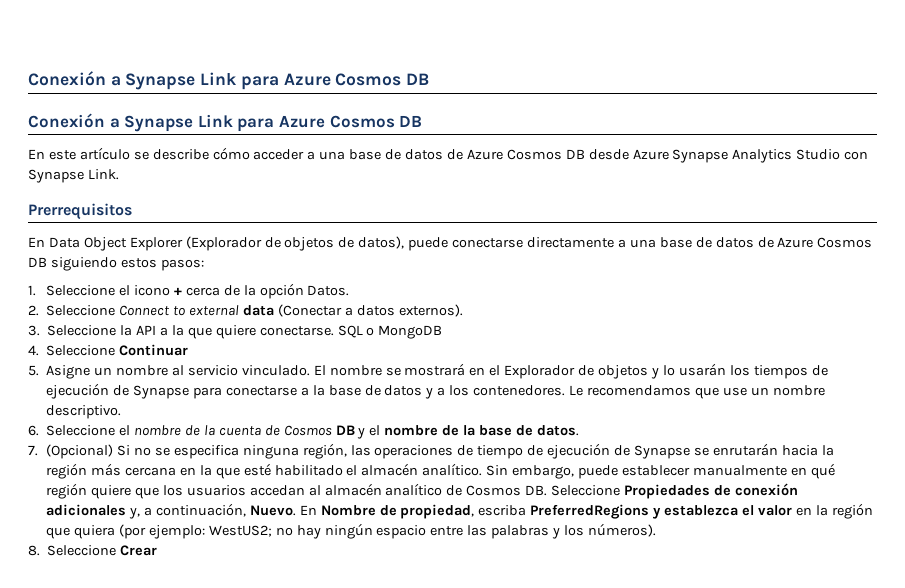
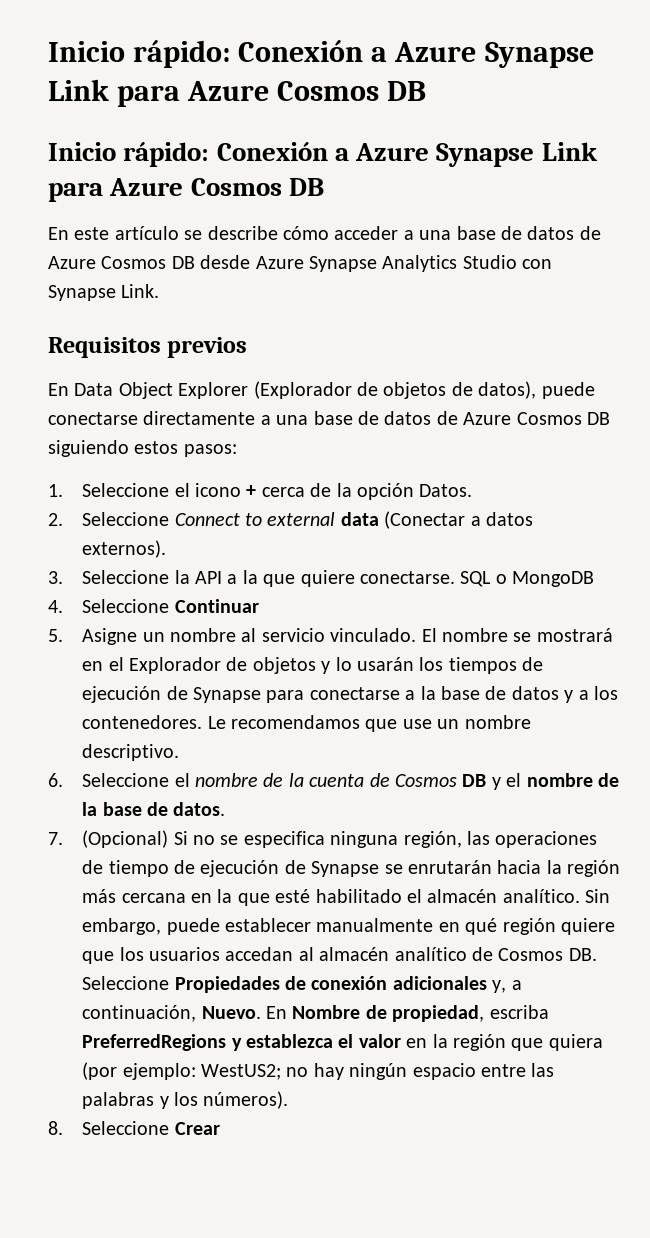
[28,71,430,90] [28,113,120,128] Conexión a Synapse Link para Azure Cosmos DB // Conexión a -> [48,40,594,68] [48,79,427,107] [48,142,430,167] Inicio rápido: Conexión a Azure Synapse Link para Azure Cosmos DB // Inicio rápido: Conexión a Azure
[28,203,132,220] Prerrequisitos -> [48,337,248,358] Requisitos previos

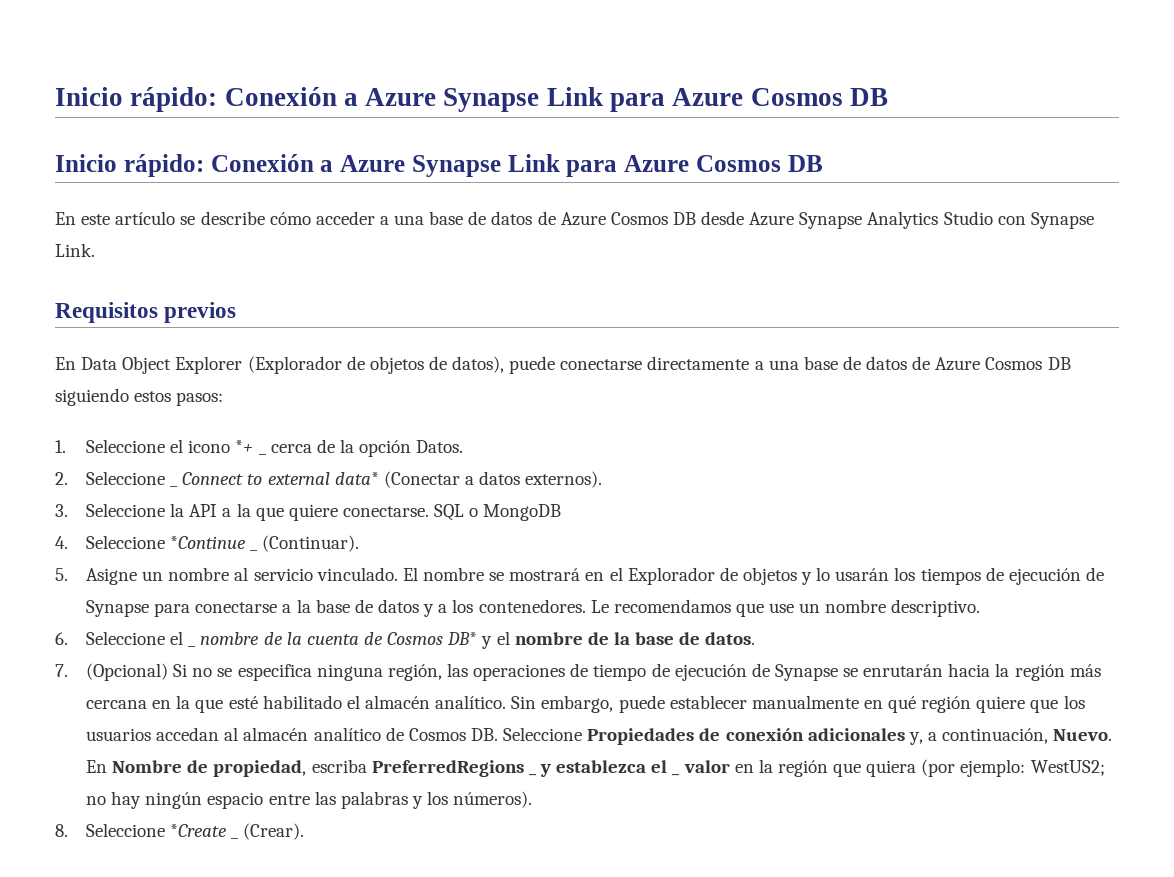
[246,485,257,497] + -> [235,440,254,453] [258,453,267,455] *+ _
(170, 519) none -> [170,485,179,487] _
[340,512,379,526] data -> [334,472,379,485] data*
[174,599,259,613] Continuar -> [170,536,247,549] [250,535,360,552] *Continue _ (Continuar).
(190, 780) none -> [188,645,197,647] _
[462,774,487,787] DB -> [447,632,478,645] DB*
(227, 1042) none -> [528,773,537,776] _
(354, 1041) none -> [672,773,681,776] _
[174,1122,220,1135] Crear -> [170,824,228,837] [231,823,305,840] *Create _ (Crear).

